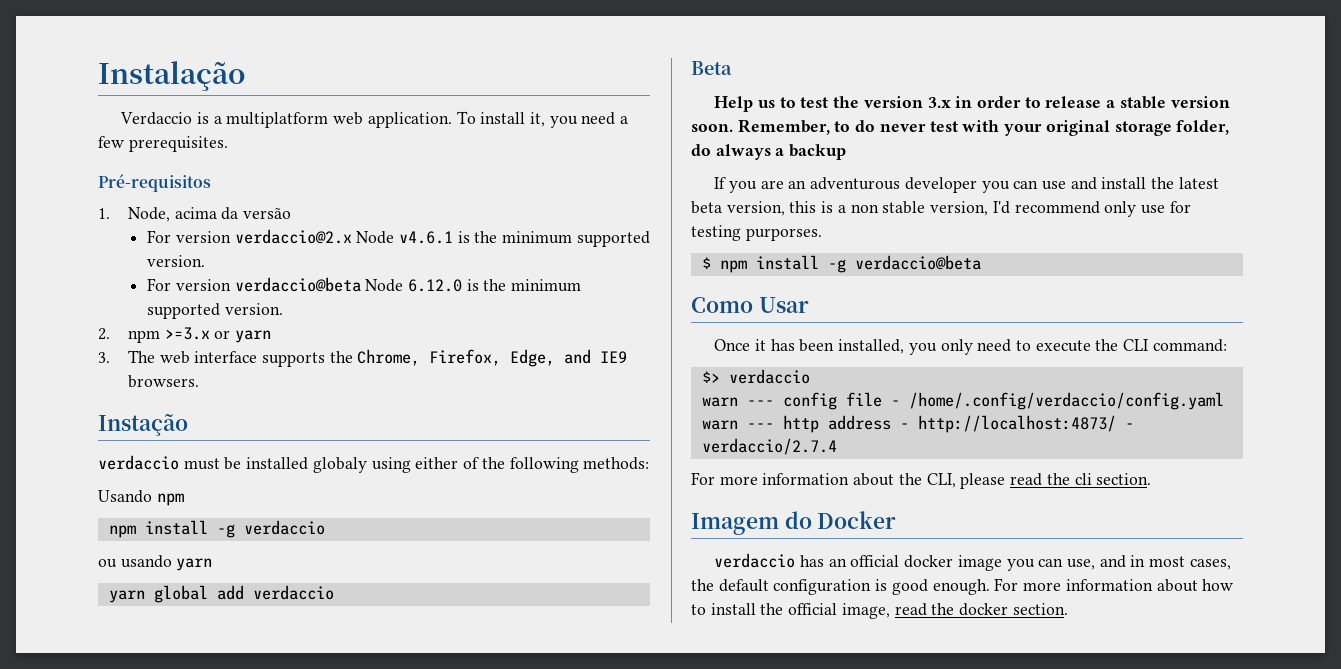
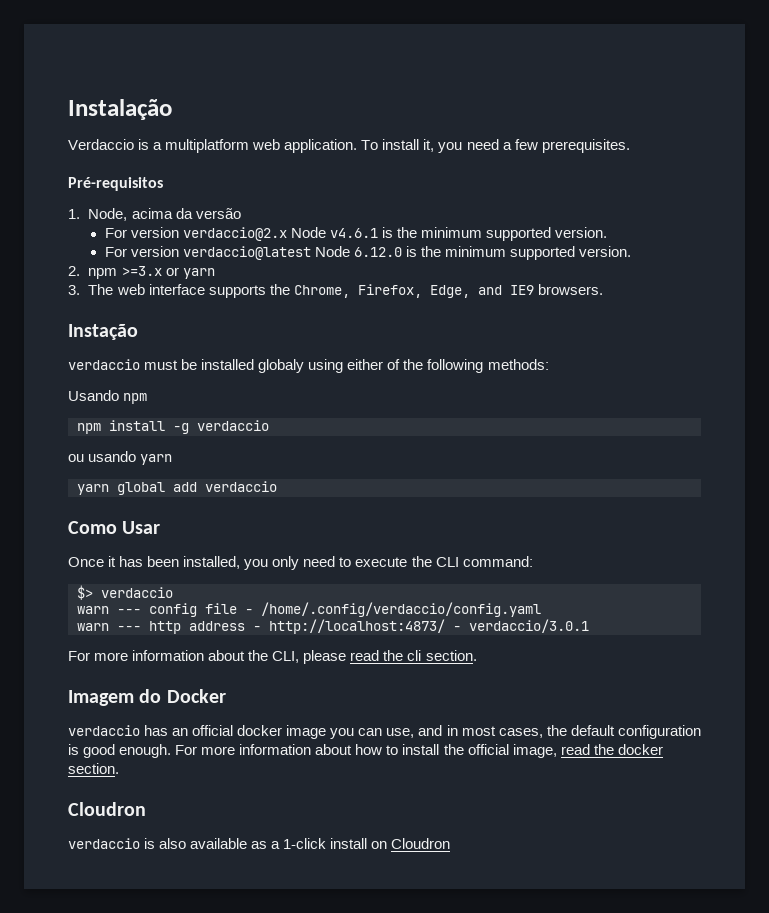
[234,277,361,292] verdaccio@beta -> [183,246,312,260] verdaccio@latest
[691,61,732,75] [714,96,1230,112] [691,119,1230,136] [691,144,847,160] [714,177,1219,193] [691,201,1191,217] [691,225,822,241] [701,255,981,273] // Beta // Help us to test the version 3.x in order to release a stable version soon. Remember, to do never test with your original storage folder, do always a backup // If you are an adventurous developer you can use and install the latest beta version, this is a non stable version, I'd recommend only use for testing purporses. // $ npm install -g verdaccio@beta -> (277, 486) none
[701,438,837,455] verdaccio/2.7.4 -> [469,619,589,633] verdaccio/3.0.1
(1068, 609) none -> [68,802,146,816] [68,838,451,849] // Cloudron // verdaccio is also available as a 1-click install on Cloudron

